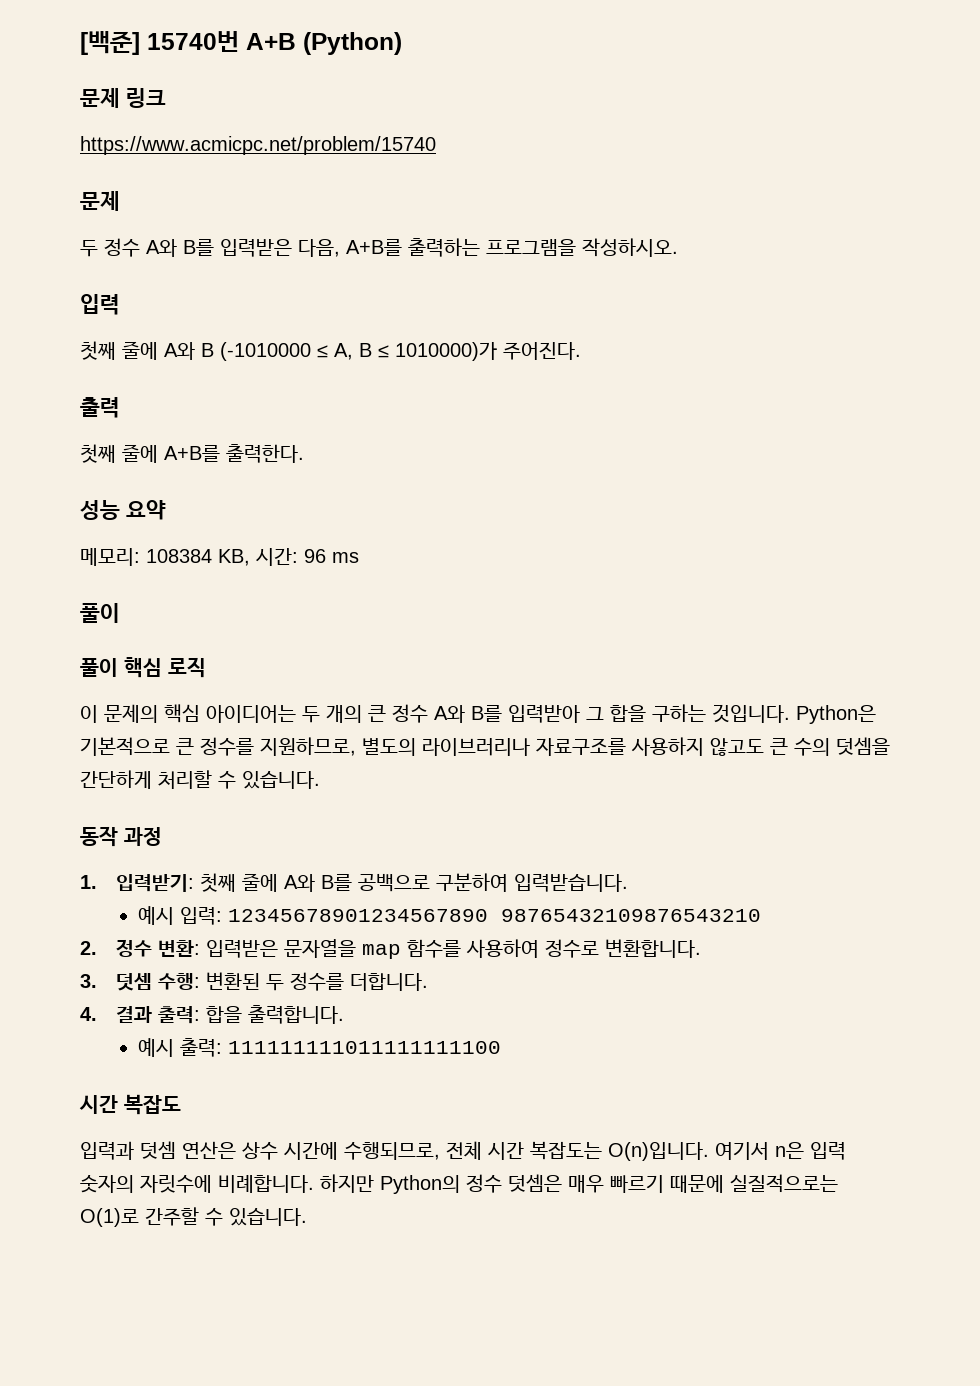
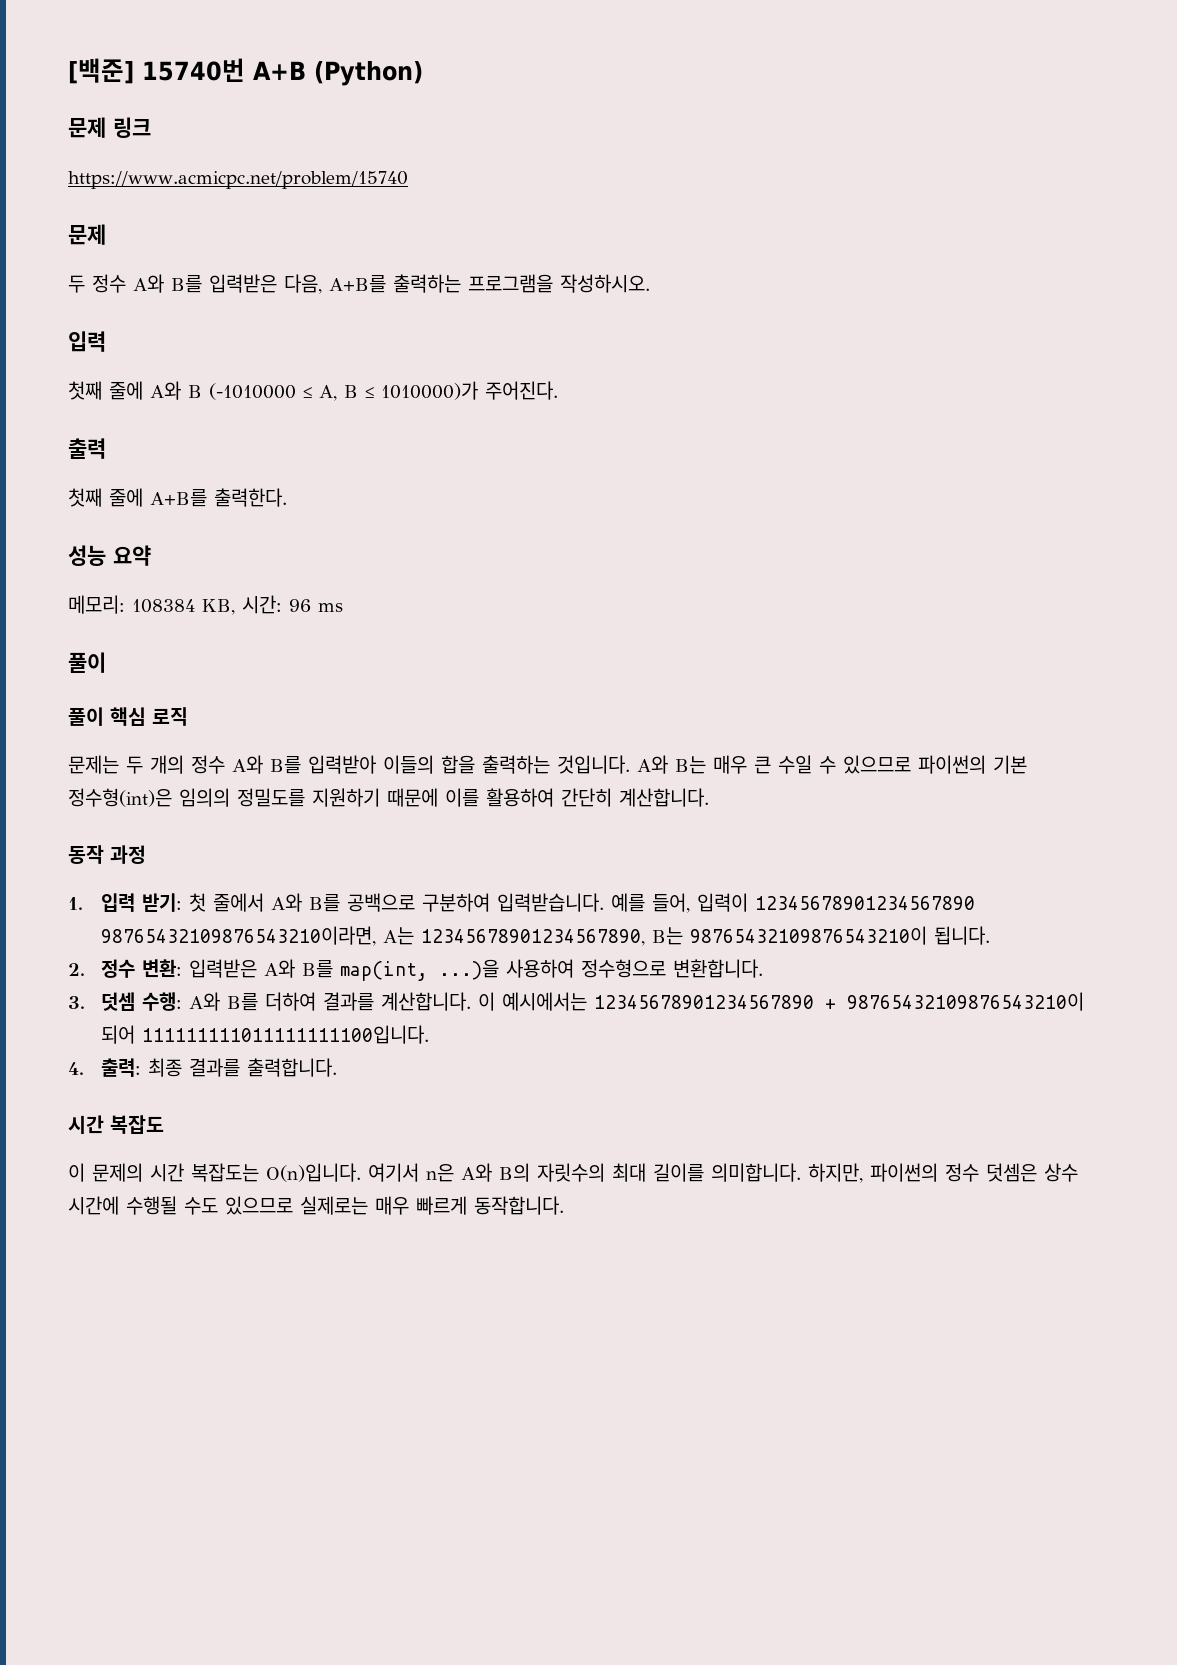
[80,704,296,723] 이 문제의 핵심 아이디어는 -> [68,755,119,774] 문제는
[368,705,386,722] 큰 -> (184, 764) none
[586,704,876,724] [80,737,890,756] [80,770,320,789] 그 합을 구하는 것입니다. Python은 기본적으로 큰 정수를 지원하므로, 별도의 라이브러리나 자료구조를 사용하지 않고도 큰 수의 덧셈을 간단하게 처리할 수 있습니다. -> [383,755,1027,774] [68,788,709,807] 이들의 합을 출력하는 것입니다. A와 B는 매우 큰 수일 수 있으므로 파이썬의 기본 정수형(int)은 임의의 정밀도를 지원하기 때문에 이를 활용하여 간단히 계산합니다.
[116,873,279,892] 입력받기: 첫째 줄에 -> [101,893,265,912] 입력 받기: 첫 줄에서
[138,906,762,925] [80,939,702,959] [80,972,429,991] [80,1005,345,1024] [138,1038,502,1057] [79,1094,181,1115] [80,1141,482,1160] // 예시 입력: 12345678901234567890 98765432109876543210 // 2. 정수 변환: 입력받은 문자열을 map 함수를 사용하여 정수로 변환합니다. // 3. 덧셈 수행: 변환된 두 정수를 더합니다. // 4. 결과 출력: 합을 출력합니다. // 예시 출력: 111111111011111111100 // 시간 복잡도 // 입력과 덧셈 연산은 상수 시간에 수행되므로, 전체 -> [611,893,976,913] [101,926,991,946] [68,959,764,981] [68,992,1085,1011] [101,1025,430,1044] [68,1058,338,1077] [68,1115,164,1134] [68,1163,143,1182] 예를 들어, 입력이 12345678901234567890 98765432109876543210이라면, A는 12345678901234567890, B는 98765432109876543210이 됩니다. // 2. 정수 변환: 입력받은 A와 B를 map(int, ...)을 사용하여 정수형으로 변환합니다. // 3. 덧셈 수행: A와 B를 더하여 결과를 계산합니다. 이 예시에서는 12345678901234567890 + 98765432109876543210이 되어 111111111011111111100입니다. // 4. 출력: 최종 결과를 출력합니다. // 시간 복잡도 // 이 문제의
[810,1142,846,1160] [80,1174,838,1194] [80,1207,307,1227] 입력 숫자의 자릿수에 비례합니다. 하지만 Python의 정수 덧셈은 매우 빠르기 때문에 실질적으로는 O(1)로 간주할 수 있습니다. -> [461,1163,1078,1183] [68,1196,564,1215] A와 B의 자릿수의 최대 길이를 의미합니다. 하지만, 파이썬의 정수 덧셈은 상수 시간에 수행될 수도 있으므로 실제로는 매우 빠르게 동작합니다.

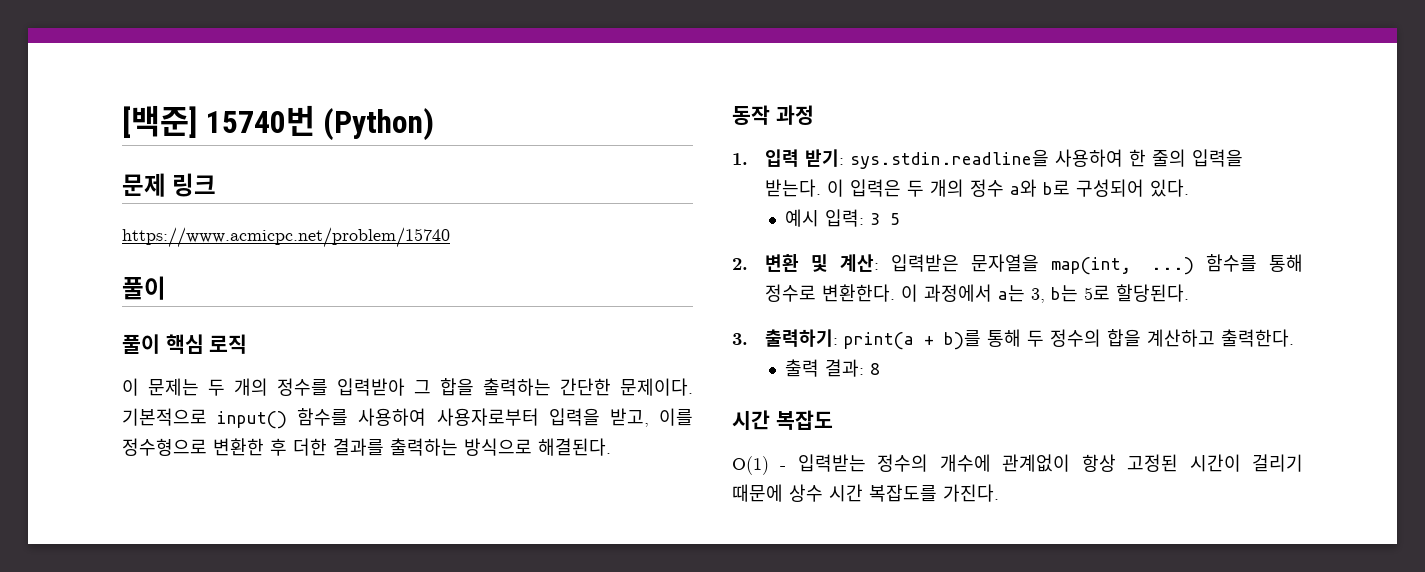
[253,61,306,80] A+B -> (315, 120) none
[68,224,106,245] [68,274,650,294] [68,331,106,352] [68,381,558,401] [68,438,106,459] [68,488,287,507] [68,545,151,566] [68,595,343,615] // 문제 // 두 정수 A와 B를 입력받은 다음, A+B를 출력하는 프로그램을 작성하시오. // 입력 // 첫째 줄에 A와 B (-1010000 ≤ A, B ≤ 1010000)가 주어진다. // 출력 // 첫째 줄에 A+B를 출력한다. // 성능 요약 // 메모리: 108384 KB, 시간: 96 ms -> (450, 237) none
(188, 716) none -> [122,378,139,396] 이
[191,755,1027,774] [68,788,709,807] 정수 A와 B를 입력받아 이들의 합을 출력하는 것입니다. A와 B는 매우 큰 수일 수 있으므로 파이썬의 기본 정수형(int)은 임의의 정밀도를 지원하기 때문에 이를 활용하여 간단히 계산합니다. -> [277,378,693,396] [122,408,693,429] [122,438,611,456] 정수를 입력받아 그 합을 출력하는 간단한 문제이다. 기본적으로 input() 함수를 사용하여 사용자로부터 입력을 받고, 이를 정수형으로 변환한 후 더한 결과를 출력하는 방식으로 해결된다.
[189,893,976,913] [101,926,991,946] [68,959,764,981] [68,992,1085,1011] [101,1025,430,1044] [68,1058,338,1077] [68,1115,164,1134] [68,1163,1078,1183] [68,1196,564,1215] 첫 줄에서 A와 B를 공백으로 구분하여 입력받습니다. 예를 들어, 입력이 12345678901234567890 98765432109876543210이라면, A는 12345678901234567890, B는 98765432109876543210이 됩니다. // 2. 정수 변환: 입력받은 A와 B를 map(int, ...)을 사용하여 정수형으로 변환합니다. // 3. 덧셈 수행: A와 B를 더하여 결과를 계산합니다. 이 예시에서는 12345678901234567890 + 98765432109876543210이 되어 111111111011111111100입니다. // 4. 출력: 최종 결과를 출력합니다. // 시간 복잡도 // 이 문제의 시간 복잡도는 O(n)입니다. 여기서 n은 A와 B의 자릿수의 최대 길이를 의미합니다. 하지만, 파이썬의 정수 덧셈은 상수 시간에 수행될 수도 있으므로 실제로는 매우 빠르게 동작합니다. -> [850,149,1244,169] [765,179,1190,197] [785,209,901,227] [732,254,1303,275] [765,284,1190,303] [732,329,1295,350] [785,359,881,377] [732,410,833,430] [732,454,1303,475] [732,484,999,502] sys.stdin.readline을 사용하여 한 줄의 입력을 받는다. 이 입력은 두 개의 정수 a와 b로 구성되어 있다. // 예시 입력: 3 5 // 2. 변환 및 계산: 입력받은 문자열을 map(int, ...) 함수를 통해 정수로 변환한다. 이 과정에서 a는 3, b는 5로 할당된다. // 3. 출력하기: print(a + b)를 통해 두 정수의 합을 계산하고 출력한다. // 출력 결과: 8 // 시간 복잡도 // O(1) - 입력받는 정수의 개수에 관계없이 항상 고정된 시간이 걸리기 때문에 상수 시간 복잡도를 가진다.

